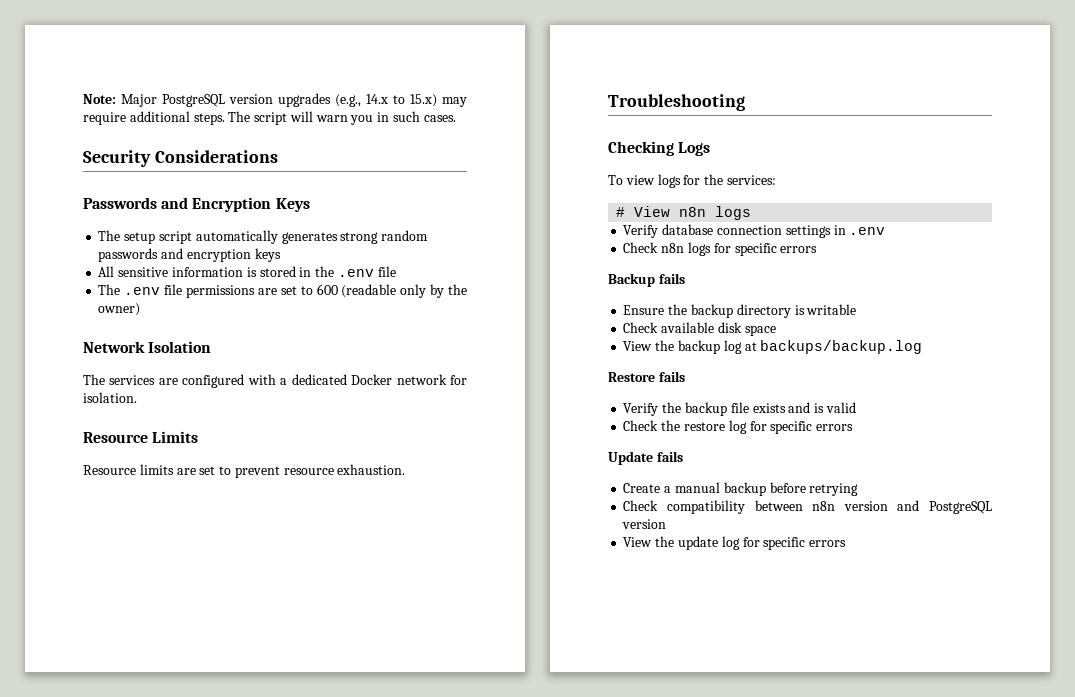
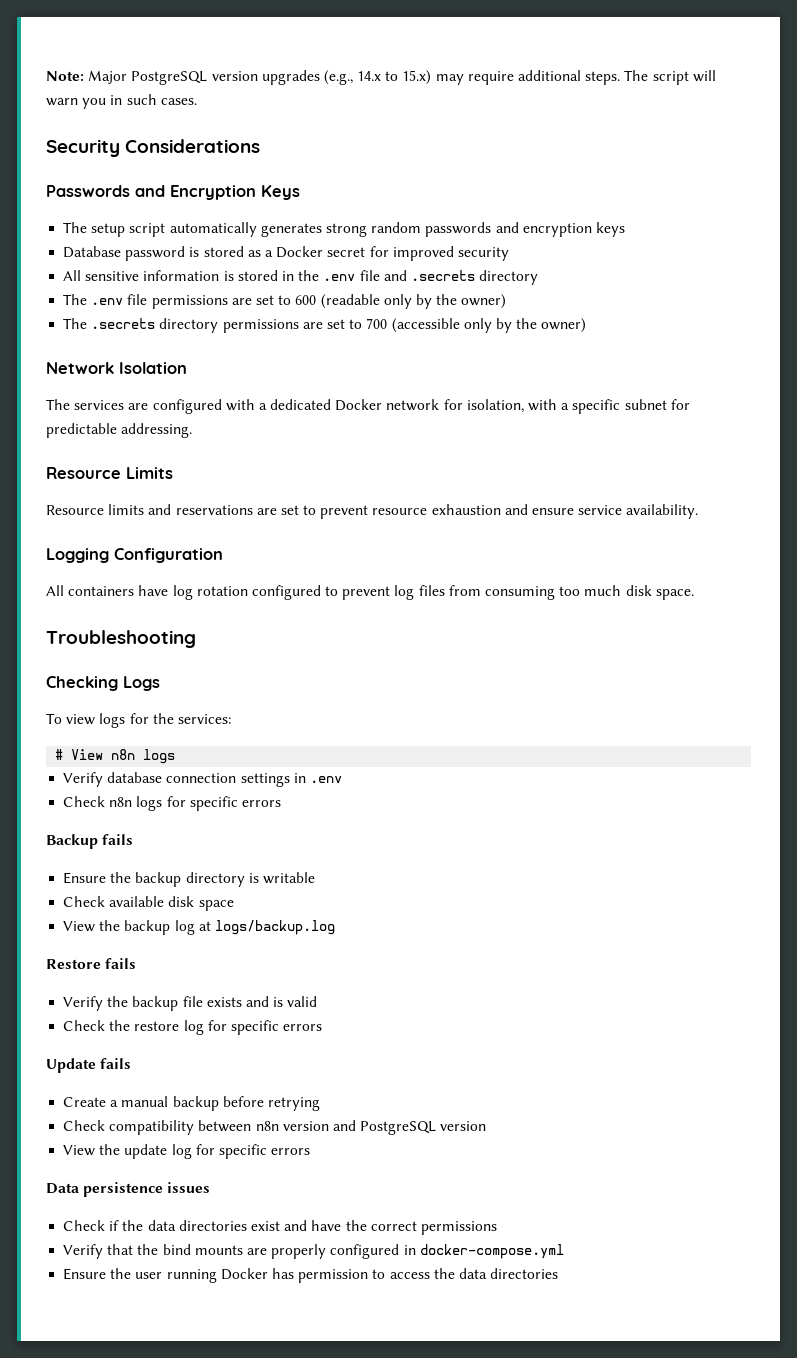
(281, 255) none -> [63,246,509,261] // Database password is stored as a Docker secret for improved security
(396, 271) none -> [383,270,539,285] and .secrets directory
(141, 309) none -> [63,318,587,333] // The .secrets directory permissions are set to 700 (accessible only by the owner)
[83,392,137,403] isolation. -> [466,399,690,414] [46,423,193,438] isolation, with a specific subnet for predictable addressing.
(174, 469) none -> [148,504,253,515] and reservations
[337,464,406,475] exhaustion. -> [431,504,699,519] [46,548,223,563] [46,585,694,600] exhaustion and ensure service availability. // Logging Configuration // All containers have log rotation configured to prevent log files from consuming too much disk space.
[760,340,923,354] backups/backup.log -> [214,920,335,935] logs/backup.log
(847, 543) none -> [46,1182,211,1197] [63,1220,497,1235] [63,1244,564,1259] [63,1268,559,1283] // Data persistence issues // Check if the data directories exist and have the correct permissions // Verify that the bind mounts are properly configured in docker-compose.yml // Ensure the user running Docker has permission to access the data directories

